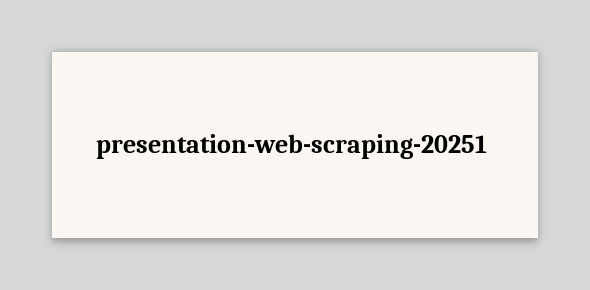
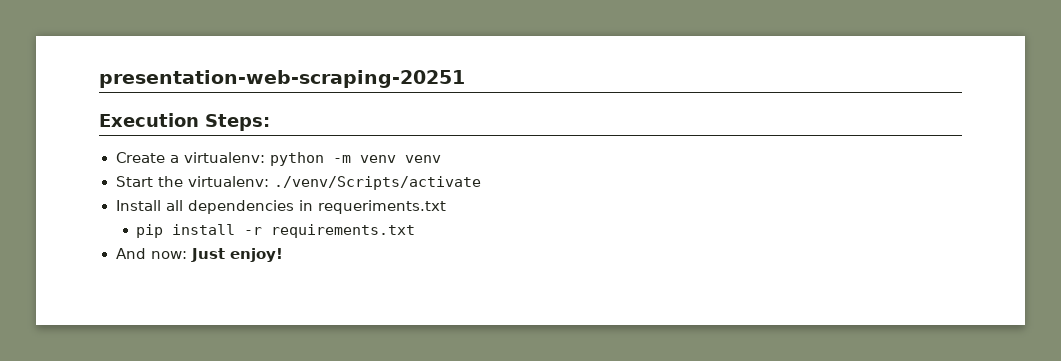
(487, 146) none -> [99,113,270,131] [115,152,441,166] [115,176,481,190] [115,200,446,214] [136,224,416,238] [115,248,283,262] // Execution Steps: // Create a virtualenv: python -m venv venv // Start the virtualenv: ./venv/Scripts/activate // Install all dependencies in requeriments.txt // pip install -r requirements.txt // And now: Just enjoy!

